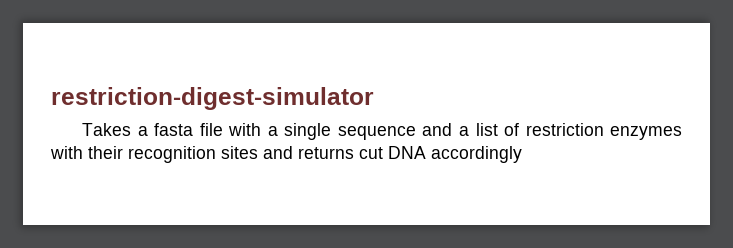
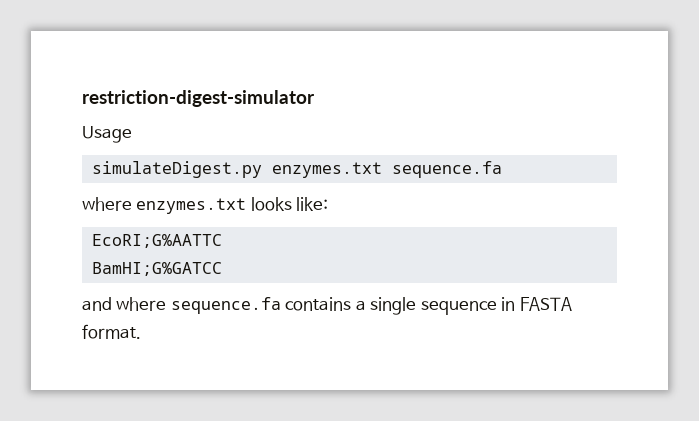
[82,123,683,140] [50,146,522,163] Takes a fasta file with a single sequence and a list of restriction enzymes with their recognition sites and returns cut DNA accordingly -> [82,126,132,143] [91,161,502,178] [82,197,329,214] [91,234,222,248] [91,262,222,276] [82,297,572,315] [82,324,141,339] Usage // simulateDigest.py enzymes.txt sequence.fa // where enzymes.txt looks like: // EcoRI;G%AATTC // BamHI;G%GATCC // and where sequence.fa contains a single sequence in FASTA format.

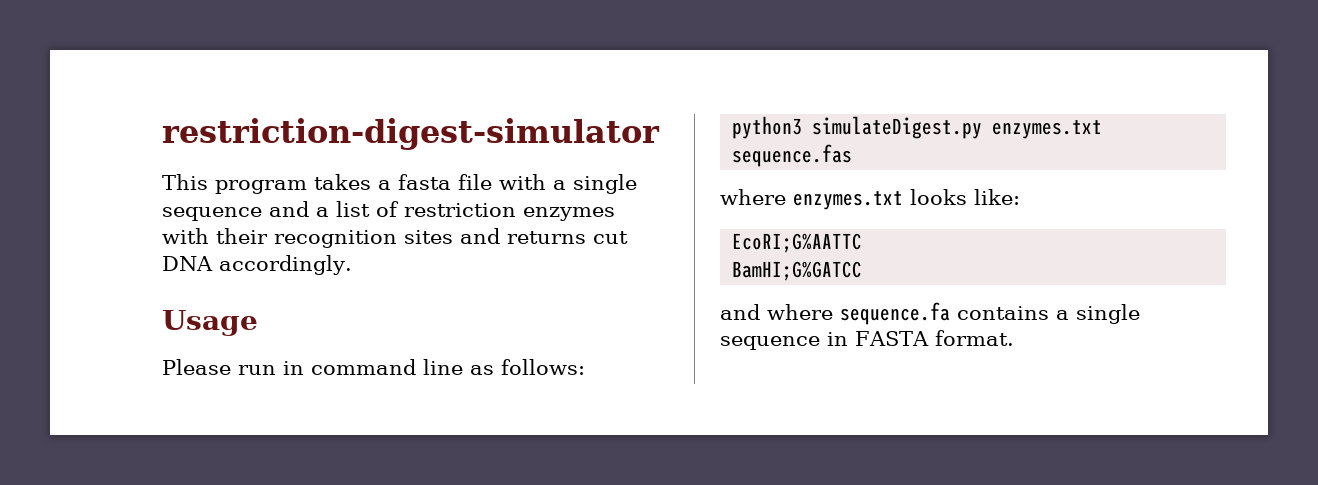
[82,126,132,143] Usage // -> [162,174,637,194] [162,201,615,221] [162,228,628,248] [162,255,352,275] [162,310,258,336] [162,359,585,375] [732,116,803,139] This program takes a fasta file with a single sequence and a list of restriction enzymes with their recognition sites and returns cut DNA accordingly. // Usage // Please run in command line as follows: // python3
[391,161,502,178] sequence.fa -> [732,144,853,167] sequence.fas

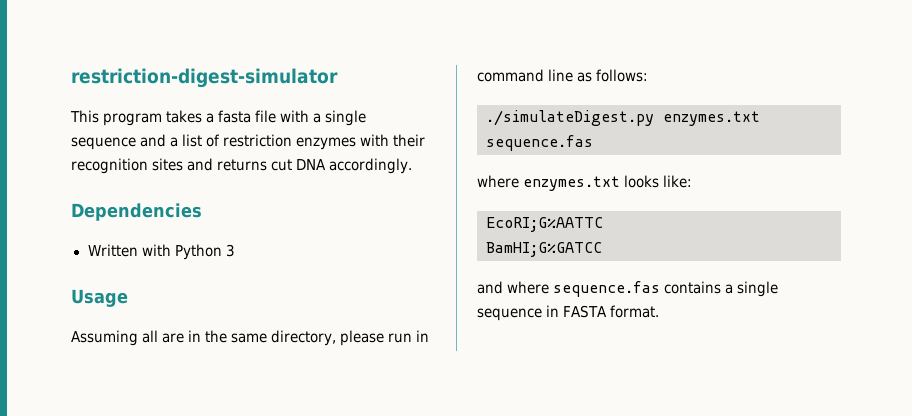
[162,310,258,336] [162,359,231,375] Usage // Please -> [71,203,202,221] [87,244,235,260] [71,289,128,307] [71,330,385,346] Dependencies // Written with Python 3 // Usage // Assuming all are in the same directory, please
[732,116,983,139] python3 simulateDigest.py -> [486,110,654,126] ./simulateDigest.py
[840,302,950,325] sequence.fa -> [553,281,661,297] sequence.fas

